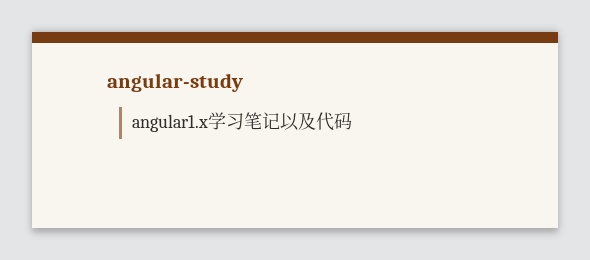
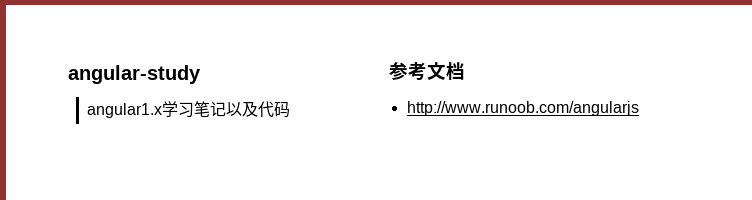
(352, 121) none -> [389,62,465,80] [406,101,639,116] // 参考文档 // http://www.runoob.com/angularjs

